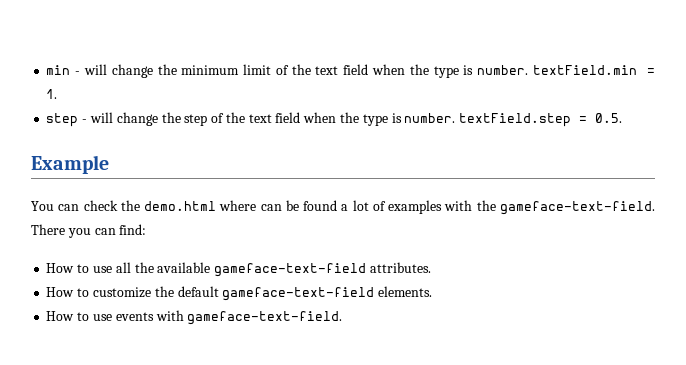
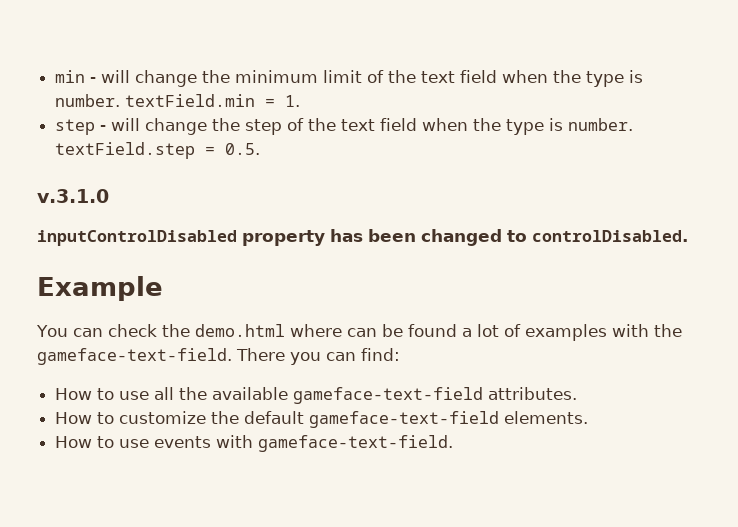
(623, 118) none -> [37,189,109,203] [37,229,688,246] // v.3.1.0 // inputControlDisabled property has been changed to controlDisabled.

